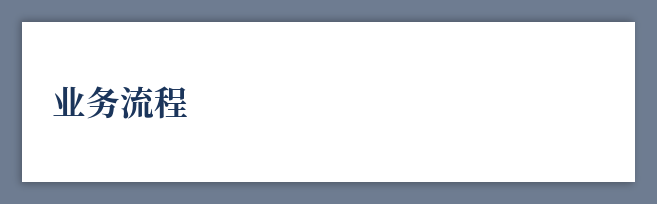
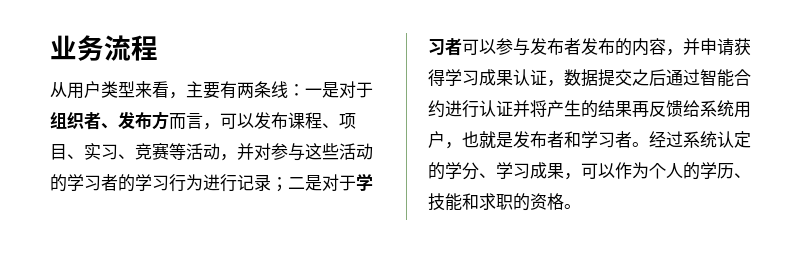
(188, 102) none -> [50,81,373,99] [50,111,356,130] [50,142,373,161] [50,173,373,192] [428,38,751,56] [428,69,751,87] [428,100,751,118] [428,131,751,149] [428,162,751,180] [428,193,581,211] // 从用户类型来看，主要有两条线：一是对于组织者、发布方而言，可以发布课程、项目、实习、竞赛等活动，并对参与这些活动的学习者的学习行为进行记录；二是对于学习者可以参与发布者发布的内容，并申请获得学习成果认证，数据提交之后通过智能合约进行认证并将产生的结果再反馈给系统用户，也就是发布者和学习者。经过系统认定的学分、学习成果，可以作为个人的学历、技能和求职的资格。

